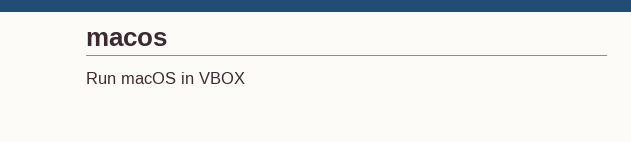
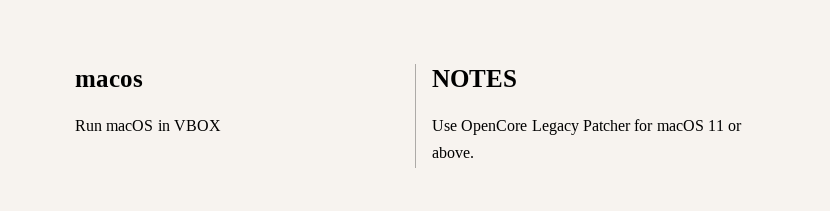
(245, 78) none -> [432,70,517,87] [432,119,743,135] [432,147,474,158] // NOTES // Use OpenCore Legacy Patcher for macOS 11 or above.

